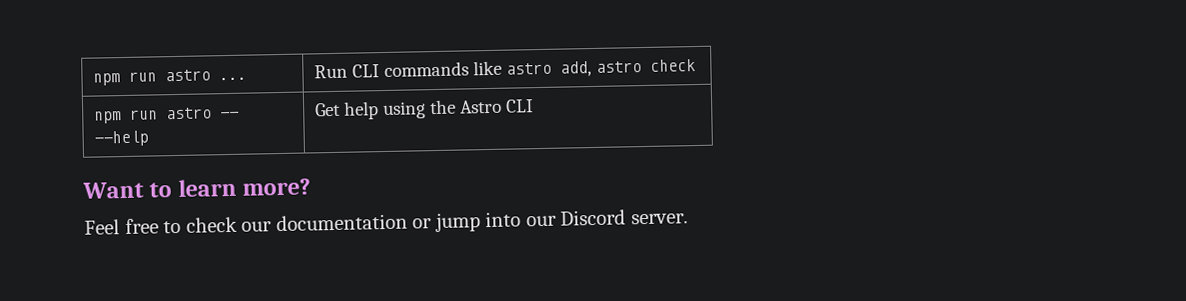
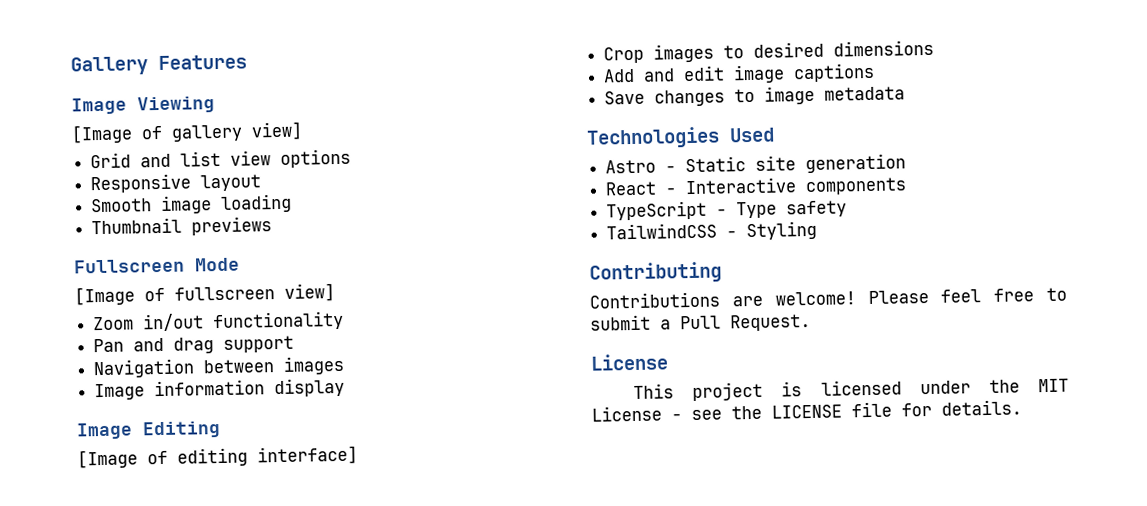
[92,69,247,86] [313,59,696,79] [93,107,239,124] [93,130,149,147] [314,99,534,120] [82,178,312,199] [84,209,688,235] npm run astro ... | Run CLI commands like astro add, astro check // npm run astro -- --help | Get help using the Astro CLI // Want to learn more? // Feel free to check our documentation or jump into our Discord server. -> [70,54,247,76] [71,96,215,115] [71,121,303,144] [90,148,352,169] [90,173,262,194] [91,193,293,214] [91,216,273,236] [74,257,240,274] [74,283,335,306] [93,310,345,332] [93,335,295,354] [93,355,346,379] [94,377,346,401] [76,421,221,440] [77,445,358,469] [603,39,935,64] [603,62,876,84] [604,85,906,107] [586,126,775,149] [605,153,907,174] [605,177,908,196] [606,200,848,221] [606,220,818,241] [589,261,722,284] [589,287,1067,309] [590,314,811,332] [590,353,668,371] [633,378,1069,402] [591,399,1022,422] Gallery Features // Image Viewing // [Image of gallery view] // Grid and list view options // Responsive layout // Smooth image loading // Thumbnail previews // Fullscreen Mode // [Image of fullscreen view] // Zoom in/out functionality // Pan and drag support // Navigation between images // Image information display // Image Editing // [Image of editing interface] // Crop images to desired dimensions // Add and edit image captions // Save changes to image metadata // Technologies Used // Astro - Static site generation // React - Interactive components // TypeScript - Type safety // TailwindCSS - Styling // Contributing // Contributions are welcome! Please feel free to submit a Pull Request. // License // This project is licensed under the MIT License - see the LICENSE file for details.

